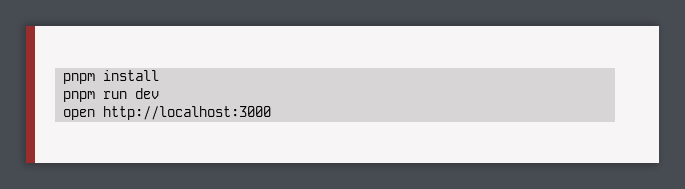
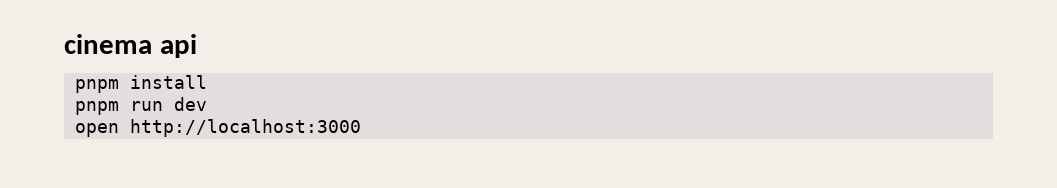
(62, 78) none -> [64,34,197,58] cinema api //

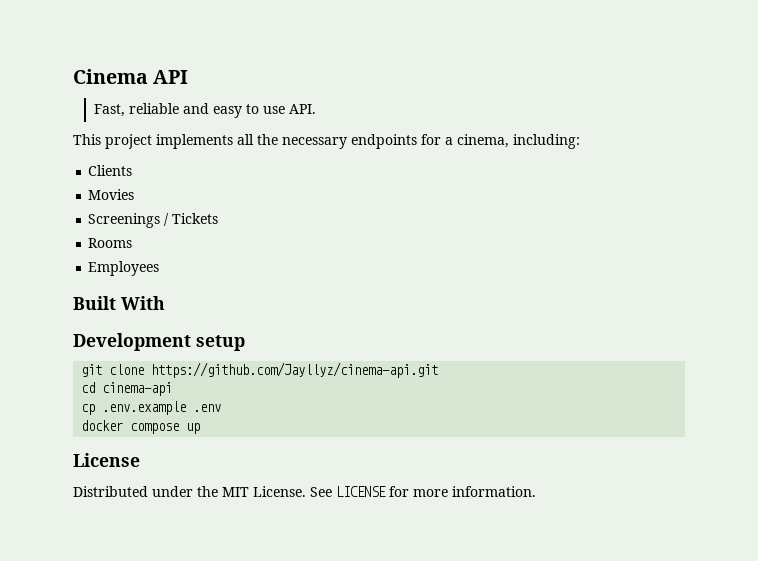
[64,34,197,58] [75,75,208,93] [75,97,208,115] [75,119,362,137] cinema api // pnpm install // pnpm run dev // open http://localhost:3000 -> [73,69,189,84] [93,103,316,118] [73,134,580,149] [88,165,133,176] [88,189,135,200] [88,213,219,228] [88,238,133,248] [88,261,160,276] [73,296,165,310] [73,333,245,351] [81,362,439,378] [81,382,173,396] [81,401,222,415] [81,420,201,434] [73,453,140,467] [73,486,536,497] Cinema API // Fast, reliable and easy to use API. // This project implements all the necessary endpoints for a cinema, including: // Clients // Movies // Screenings / Tickets // Rooms // Employees // Built With // Development setup // git clone https://github.com/Jayllyz/cinema-api.git // cd cinema-api // cp .env.example .env // docker compose up // License // Distributed under the MIT License. See LICENSE for more information.

